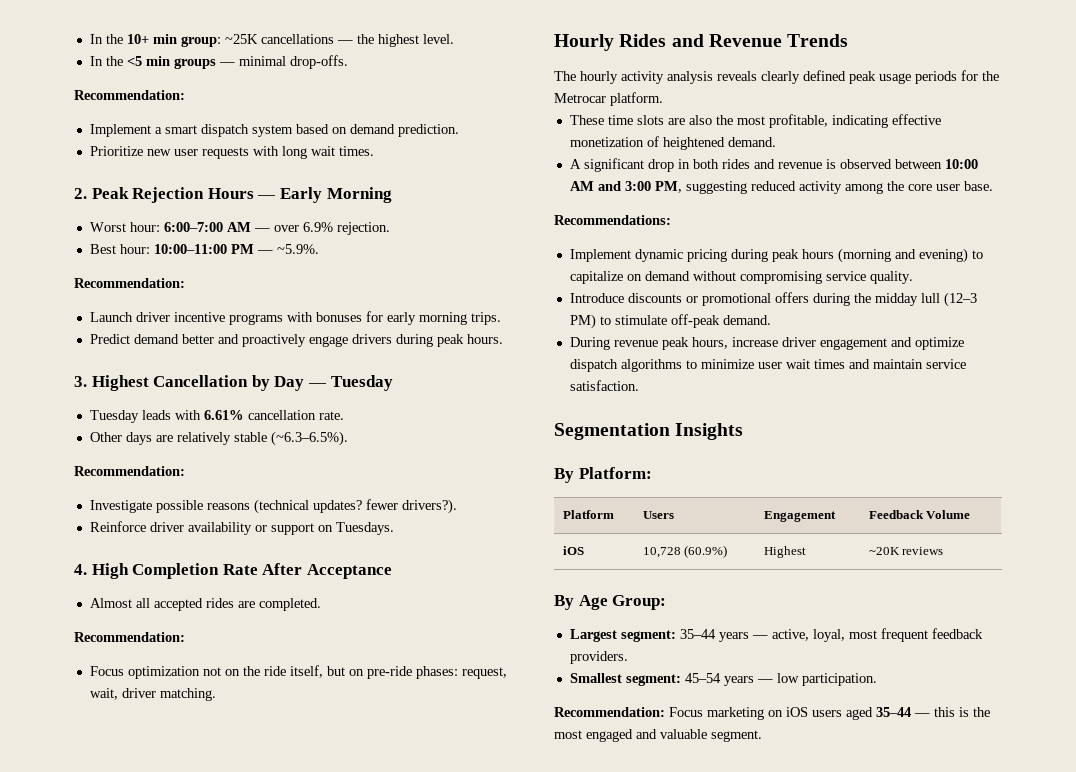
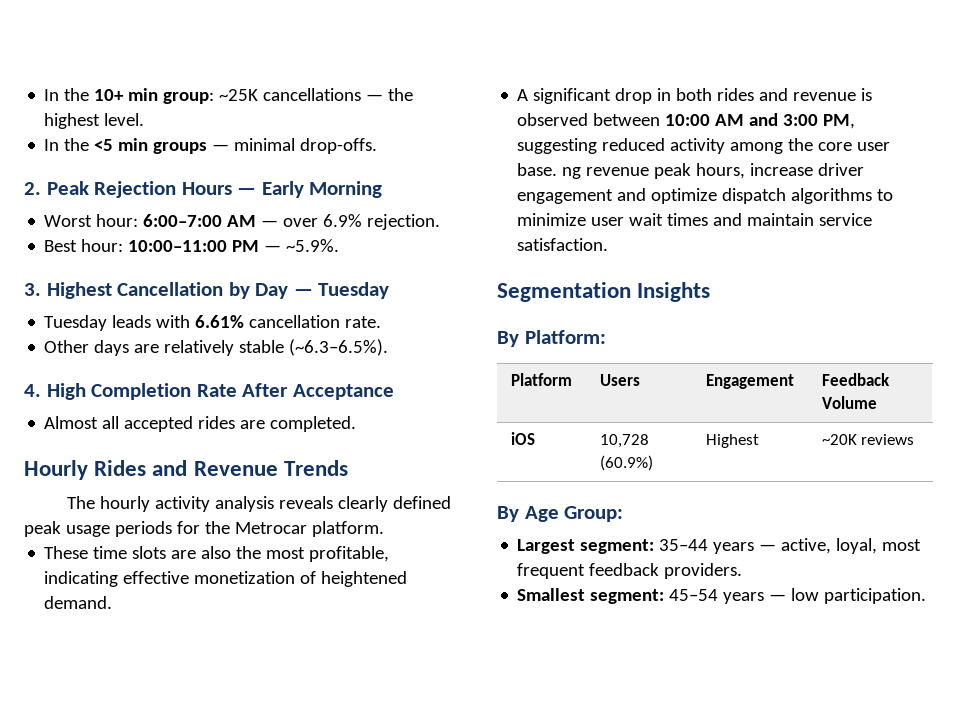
[74,90,185,100] [89,124,459,137] [89,146,374,159] // Recommendation: // Implement a smart dispatch system based on demand prediction. // Prioritize new user requests with long wait times. -> (378, 146) none
[74,278,185,288] [89,311,501,325] [89,334,503,347] // Recommendation: // Launch driver incentive programs with bonuses for early morning trips. // Predict demand better and proactively engage drivers during peak hours. -> (340, 245) none
[74,466,185,476] [89,499,457,514] [89,521,394,535] // Recommendation: // Investigate possible reasons (technical updates? fewer drivers?). // Reinforce driver availability or support on Tuesdays. -> (389, 347) none
[74,632,185,642] [89,665,507,679] [89,688,216,701] // Recommendation: // Focus optimization not on the ride itself, but on pre-ride phases: request, wait, driver matching. -> (357, 424) none
[554,215,671,225] [569,248,983,263] [569,271,913,284] [569,292,977,307] [569,314,771,329] [569,337,610,350] // Recommendations: // Implement dynamic pricing during peak hours (morning and evening) to capitalize on demand without compromising service quality. // Introduce discounts or promotional offers during the midday lull (12–3 PM) to stimulate off-peak demand. // During -> [562,167,582,179] ng
[554,707,990,720] [554,729,762,742] // Recommendation: Focus marketing on iOS users aged 35–44 — this is the most engaged and valuable segment. -> (927, 596) none

